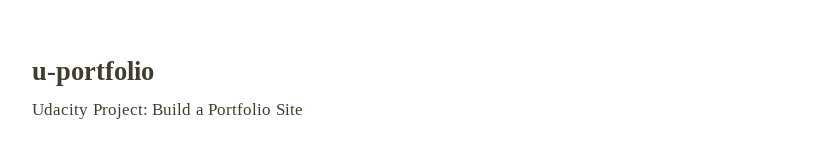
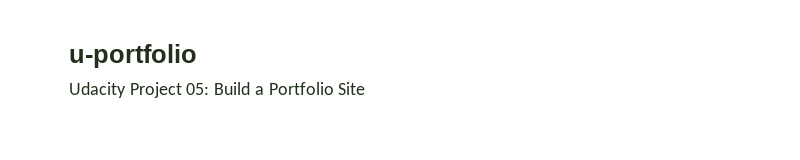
[92,104,148,119] Project: -> [129,82,210,98] Project 05:

